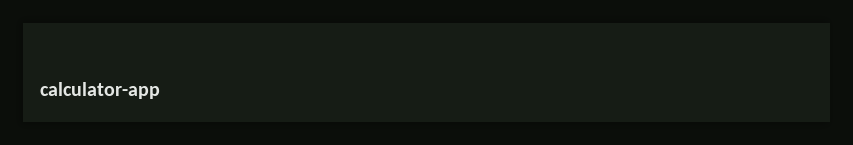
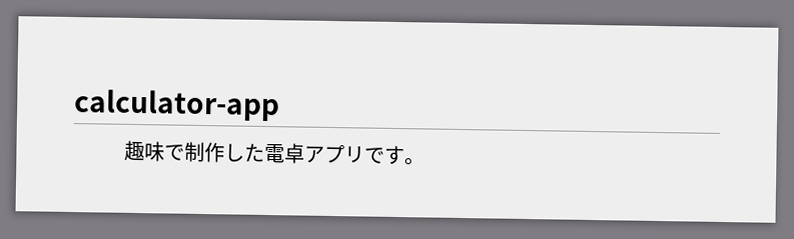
(160, 90) none -> [123,140,425,166] // 趣味で制作した電卓アプリです。

